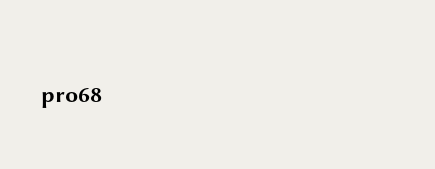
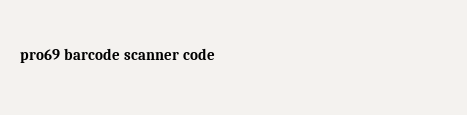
[41,88,102,108] pro68 -> [20,48,216,63] pro69 barcode scanner code

